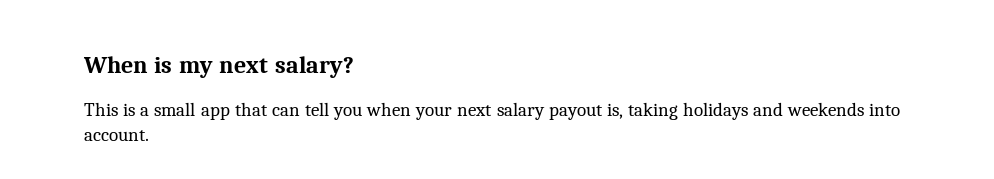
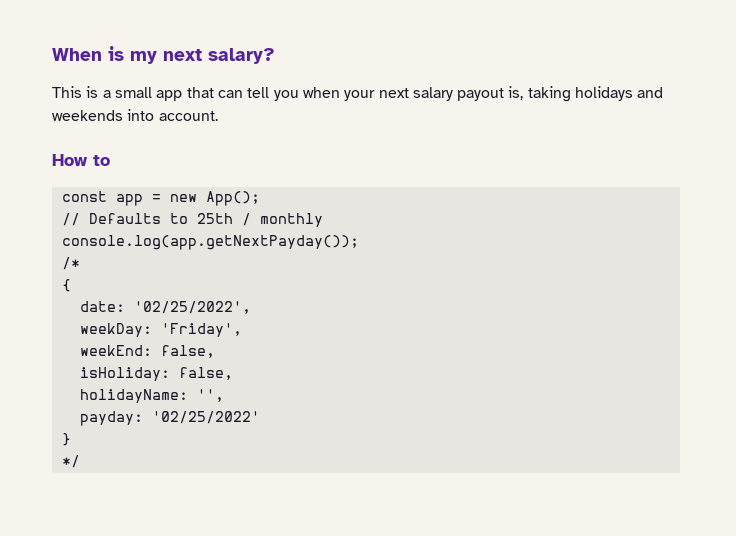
(149, 135) none -> [52,154,110,166] [61,191,260,206] [61,213,323,227] [61,235,359,250] [61,257,80,270] [61,279,71,292] [79,301,251,314] [79,323,242,337] [79,345,215,358] [79,367,233,381] [79,389,224,403] [79,411,260,426] [61,433,71,446] [61,455,80,468] // How to // const app = new App(); // // Defaults to 25th / monthly // console.log(app.getNextPayday()); // /* // { // date: '02/25/2022', // weekDay: 'Friday', // weekEnd: false, // isHoliday: false, // holidayName: '', // payday: '02/25/2022' // } // */

